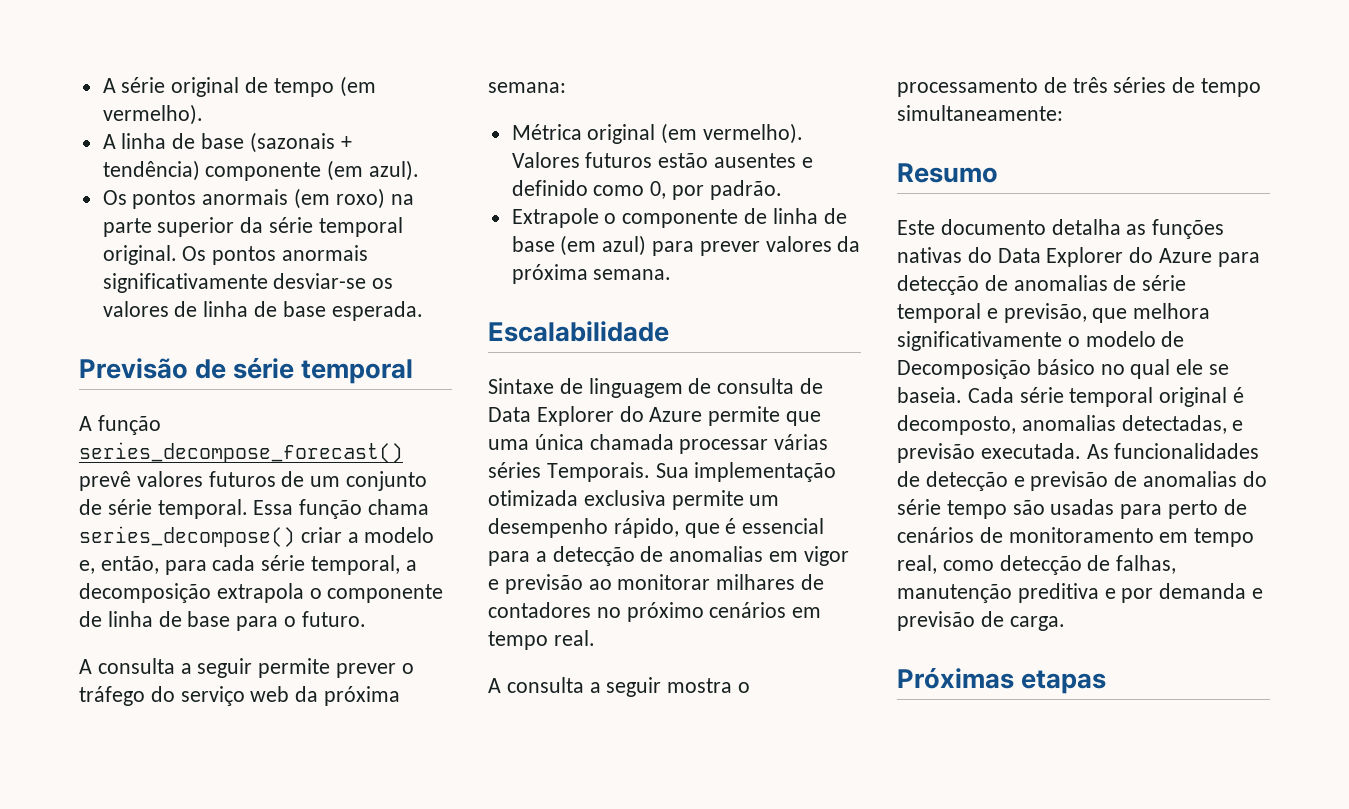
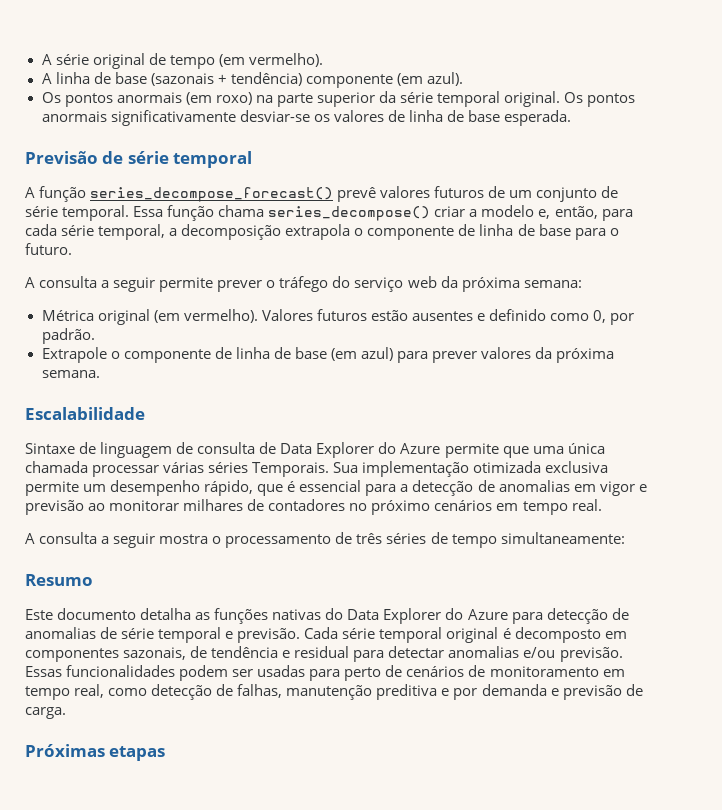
[1003,303,1211,323] [897,331,1185,351] [897,359,1230,379] [897,387,962,403] previsão, que melhora significativamente o modelo de Decomposição básico no qual ele se baseia. -> [237,628,301,643] previsão.
[897,415,1244,435] [897,443,1260,463] [897,471,1267,491] [897,499,1045,519] decomposto, anomalias detectadas, e previsão executada. As funcionalidades de detecção e previsão de anomalias do série tempo são -> [514,627,627,643] [25,646,623,662] [25,665,254,681] decomposto em componentes sazonais, de tendência e residual para detectar anomalias e/ou previsão. Essas funcionalidades podem ser

